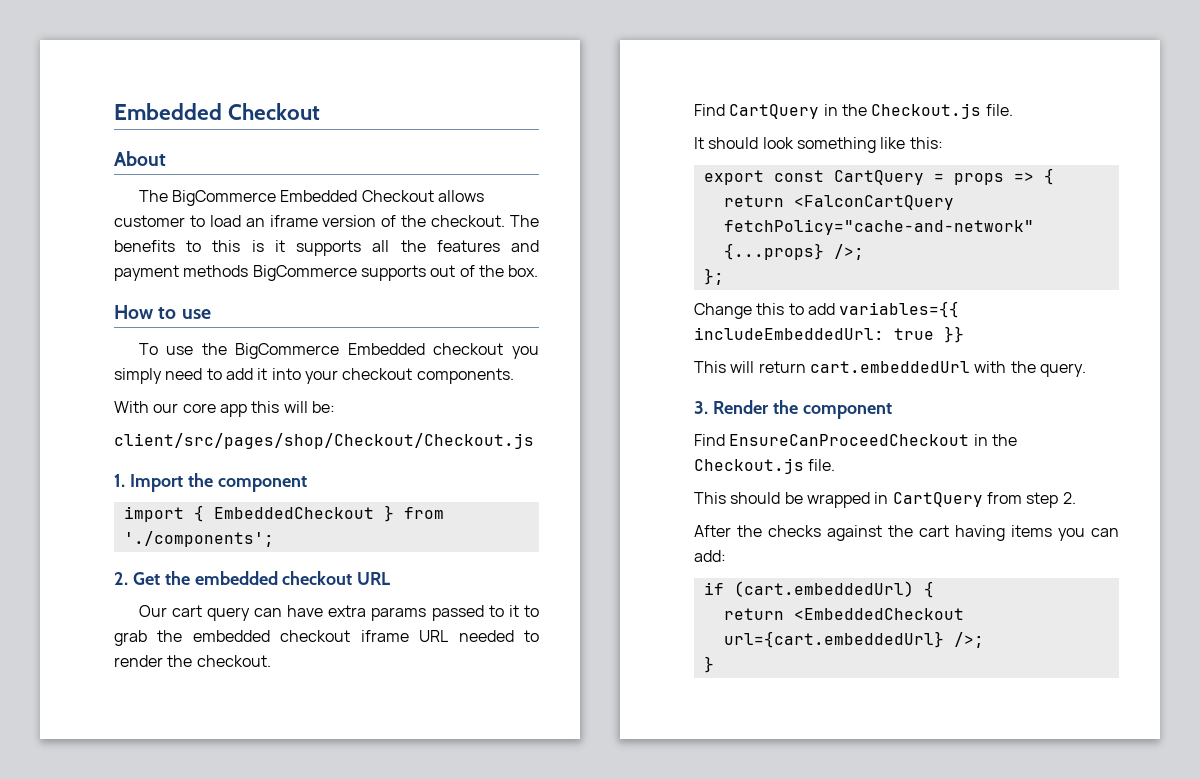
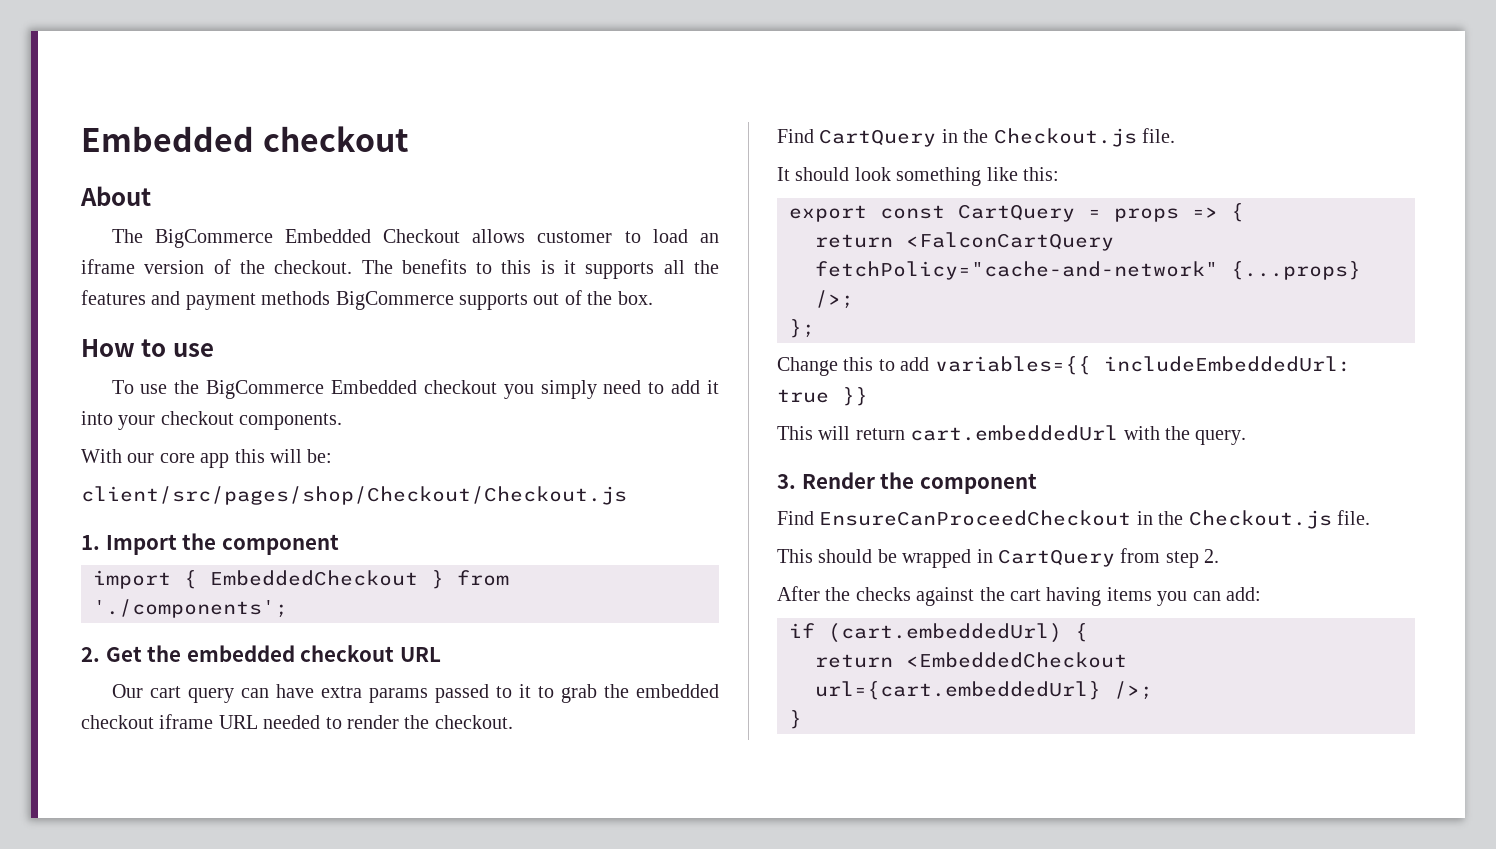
[114,103,321,120] Embedded Checkout -> [81,126,408,152] Embedded checkout

